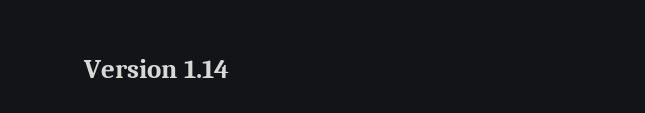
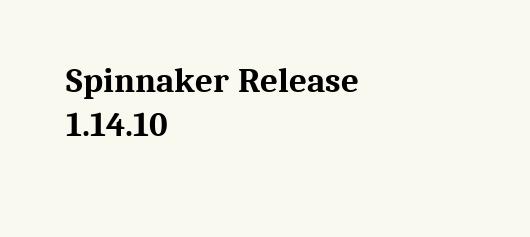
[83,59,230,78] Version 1.14 -> [66,67,360,99] [66,112,168,136] Spinnaker Release 1.14.10

